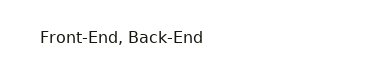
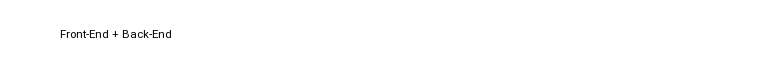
[40,31,123,45] Front-End, -> [60,30,120,38] Front-End +

